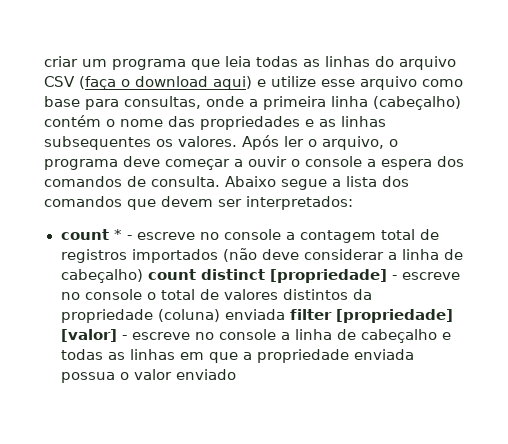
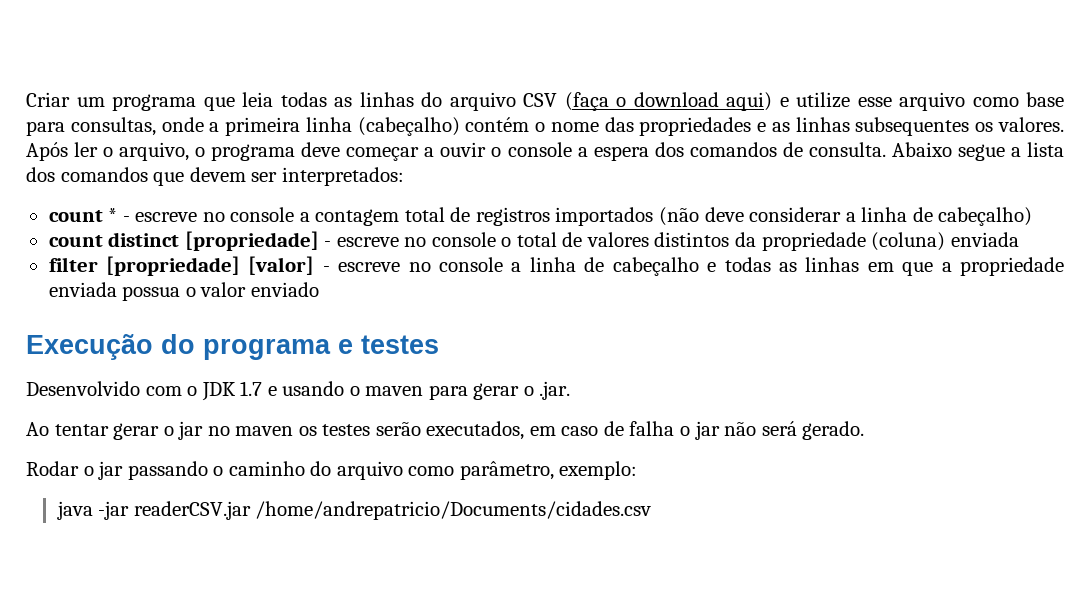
[44,56,78,67] criar -> [26,92,70,107] Criar
(143, 276) none -> (1033, 216) //
(285, 314) none -> (1019, 239) //
(236, 374) none -> [26,334,439,360] [26,381,571,401] [26,421,865,440] [26,461,638,480] [56,501,652,520] // Execução do programa e testes // Desenvolvido com o JDK 1.7 e usando o maven para gerar o .jar. // Ao tentar gerar o jar no maven os testes serão executados, em caso de falha o jar não será gerado. // Rodar o jar passando o caminho do arquivo como parâmetro, exemplo: // java -jar readerCSV.jar /home/andrepatricio/Documents/cidades.csv

